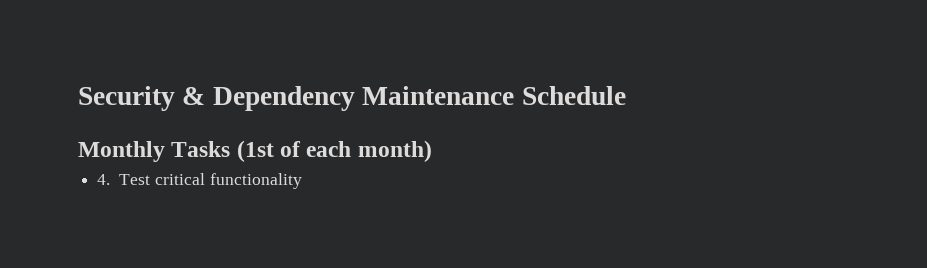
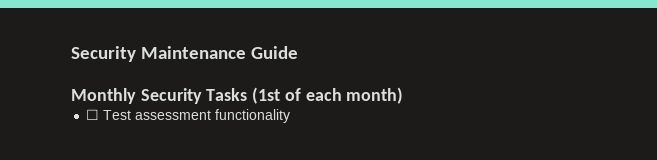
[78,86,626,111] Security & Dependency Maintenance Schedule -> [71,46,298,62] Security Maintenance Guide
(165, 151) none -> [140,88,202,104] Security
[97,173,205,185] 4. Test critical -> [86,109,212,120] ☐ Test assessment

